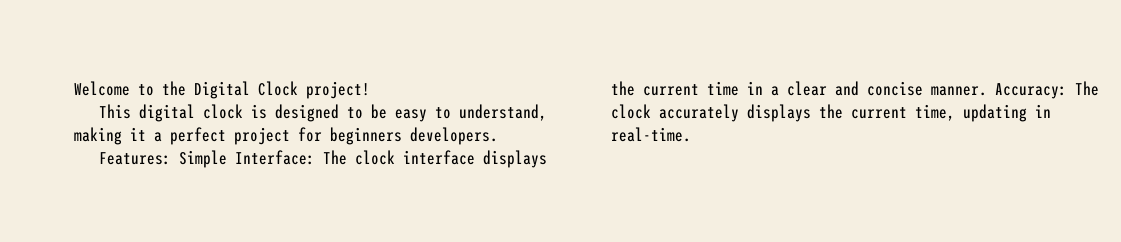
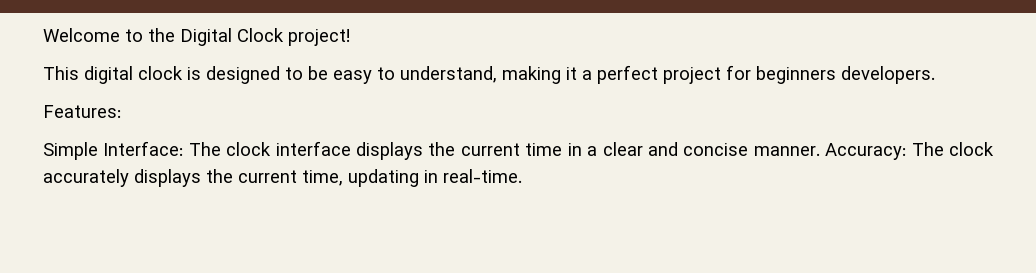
(172, 158) none -> (121, 111) //

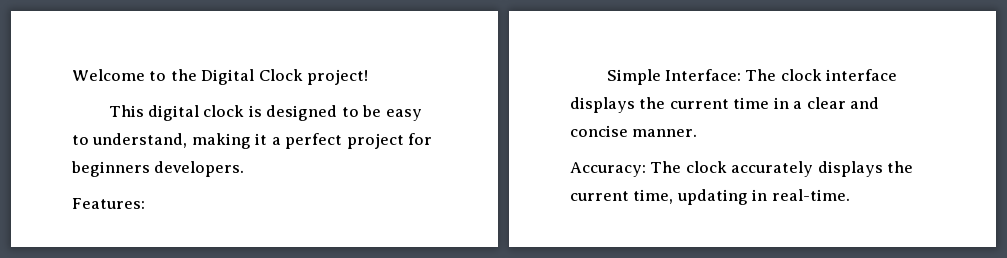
(820, 151) none -> (698, 133) //

